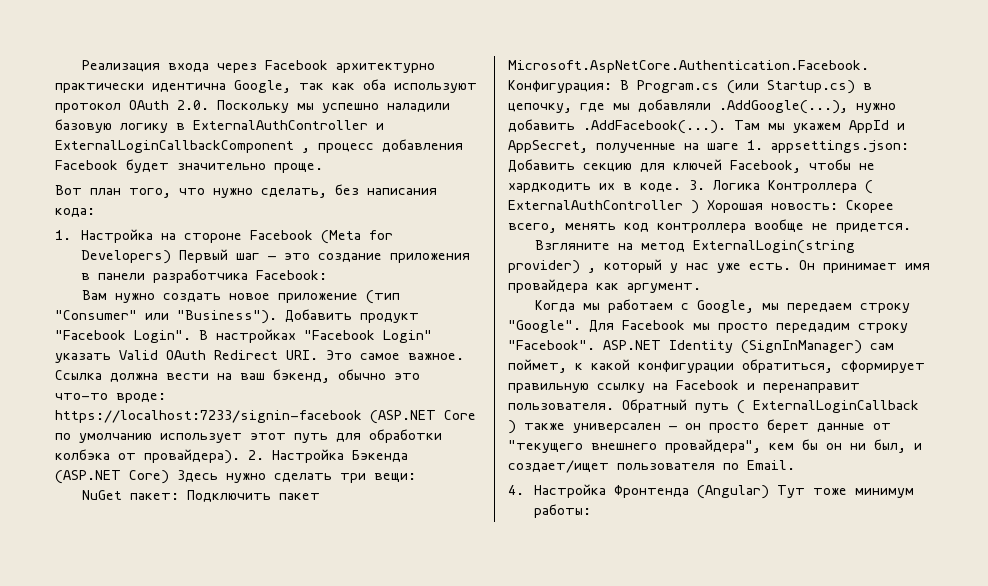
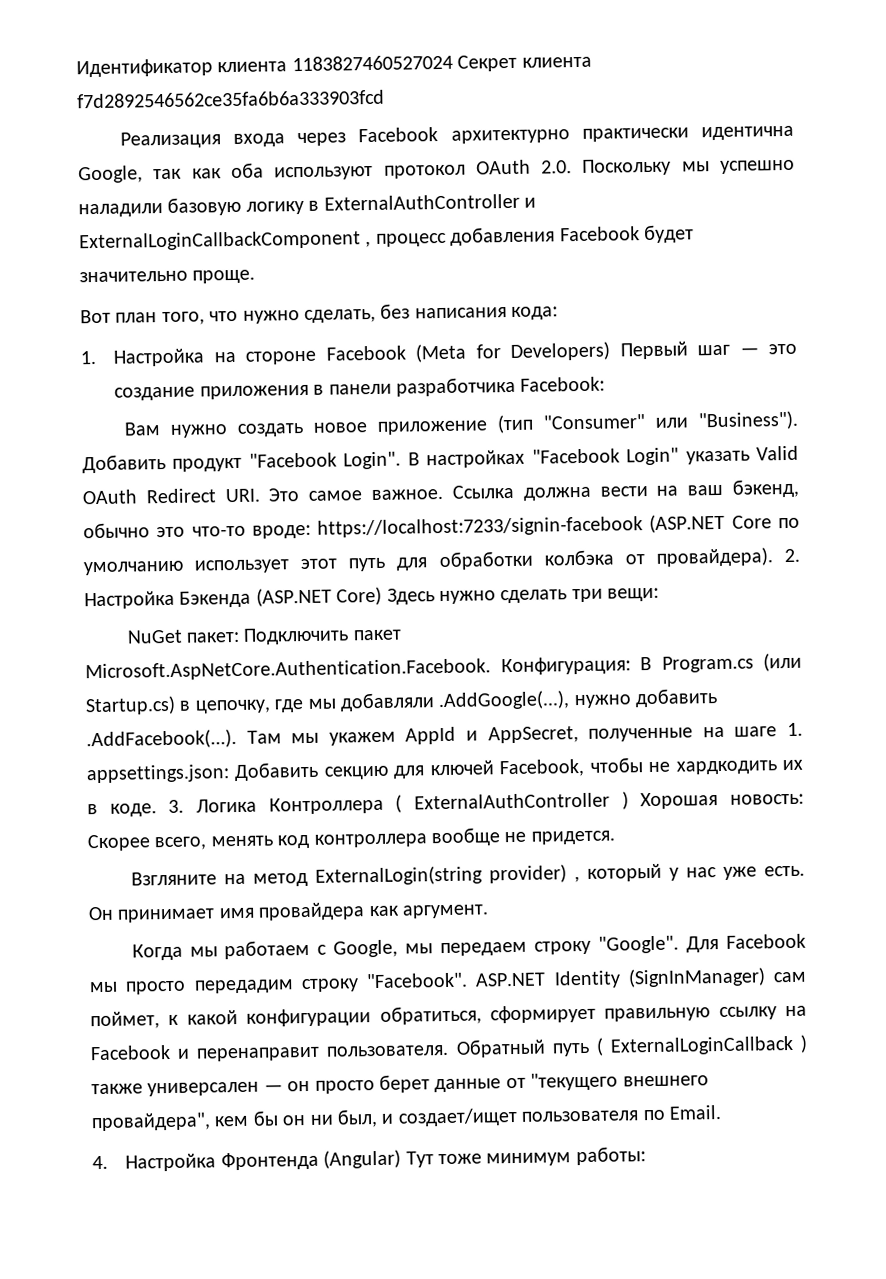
(81, 66) none -> [76,54,592,78] [77,89,385,109] Идентификатор клиента 1183827460527024 Секрет клиента f7d2892546562ce35fa6b6a333903fcd //

